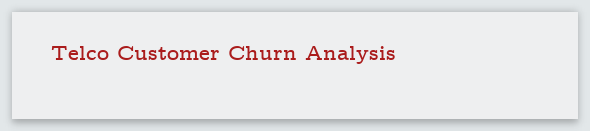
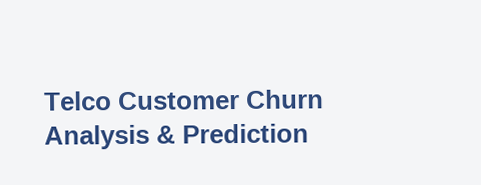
(396, 55) none -> [156,123,310,144] & Prediction

